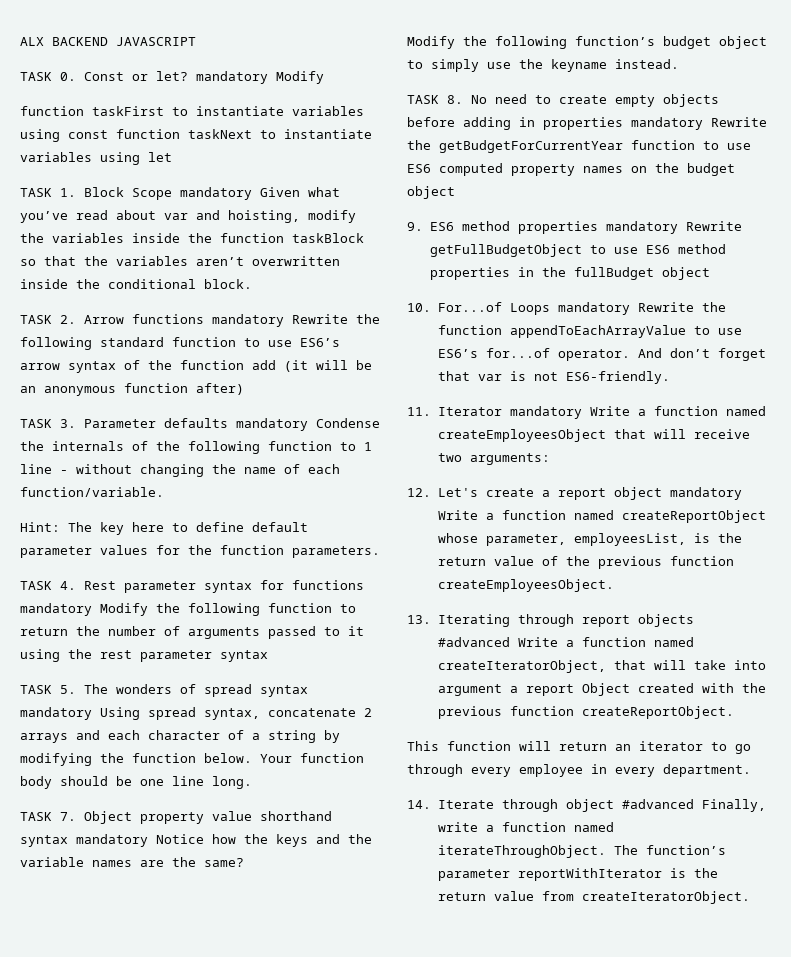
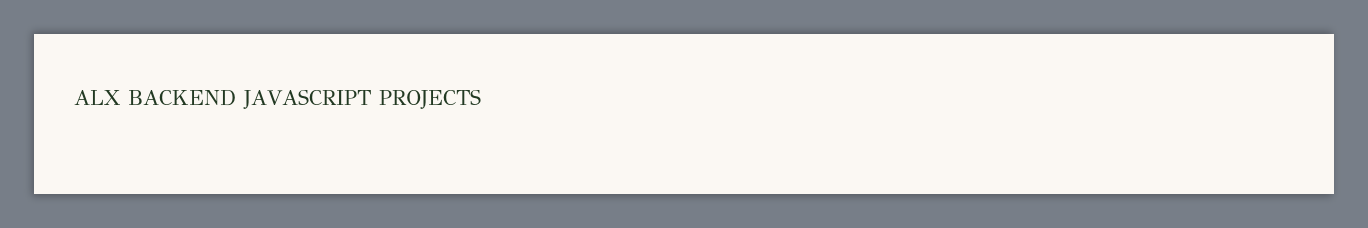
[20,71,324,84] [20,106,364,116] [20,129,372,142] [20,152,172,165] [20,187,340,200] [20,210,356,223] [20,233,364,243] [20,256,340,266] [20,279,252,289] [20,314,380,327] [20,337,340,350] [20,360,372,373] [20,383,244,396] [20,418,380,431] [20,441,372,454] [20,464,340,477] [20,487,164,497] [20,522,308,535] [20,545,380,558] [20,580,364,593] [20,603,356,616] [20,626,364,639] [20,649,268,662] [20,684,308,697] [20,707,372,720] [20,730,340,743] [20,753,364,766] [20,776,252,789] [20,811,332,824] [20,834,372,847] [20,857,244,867] [407,36,767,49] [407,59,679,72] [407,94,719,107] [407,117,767,130] [407,140,751,153] [407,163,735,176] [407,186,455,199] [407,221,743,234] [430,244,727,257] [430,267,711,280] [407,302,726,315] [437,325,742,338] [437,348,766,361] [437,371,670,384] [407,406,766,419] [437,429,750,442] [437,453,550,465] [407,487,742,500] [437,510,766,523] [437,533,742,546] [437,556,734,569] [437,579,614,592] [407,614,694,627] [437,637,694,647] [437,660,766,673] [437,683,766,696] [437,706,734,719] [407,741,751,754] [407,764,751,777] [407,799,766,812] [437,822,614,832] [437,845,726,858] [437,868,718,881] [437,891,750,904] // TASK 0. Const or let? mandatory Modify // function taskFirst to instantiate variables using const function taskNext to instantiate variables using let // TASK 1. Block Scope mandatory Given what you’ve read about var and hoisting, modify the variables inside the function taskBlock so that the variables aren’t overwritten inside the conditional block. // TASK 2. Arrow functions mandatory Rewrite the following standard function to use ES6’s arrow syntax of the function add (it will be an anonymous function after) // TASK 3. Parameter defaults mandatory Condense the internals of the following function to 1 line - without changing the name of each function/variable. // Hint: The key here to define default parameter values for the function parameters. // TASK 4. Rest parameter syntax for functions mandatory Modify the following function to return the number of arguments passed to it using the rest parameter syntax // TASK 5. The wonders of spread syntax mandatory Using spread syntax, concatenate 2 arrays and each character of a string by modifying the function below. Your function body should be one line long. // TASK 7. Object property value shorthand syntax mandatory Notice how the keys and the variable names are the same? // Modify the following function’s budget object to simply use the keyname instead. // TASK 8. No need to create empty objects before adding in properties mandatory Rewrite the getBudgetForCurrentYear function to use ES6 computed property names on the budget object // 9. ES6 method properties mandatory Rewrite getFullBudgetObject to use ES6 method properties in the fullBudget object // 10. For...of Loops mandatory Rewrite the function appendToEachArrayValue to use ES6’s for...of operator. And don’t forget that var is not ES6-friendly. // 11. Iterator mandatory Write a function named createEmployeesObject that will receive two arguments: // 12. Let's create a report object mandatory Write a function named createReportObject whose parameter, employeesList, is the return value of the previous function createEmployeesObject. // 13. Iterating through report objects #advanced Write a function named createIteratorObject, that will take into argument a report Object created with the previous function createReportObject. // This function will return an iterator to go through every employee in every department. // 14. Iterate through object #advanced Finally, write a function named iterateThroughObject. The function’s parameter reportWithIterator is the return value from createIteratorObject. -> [378,89,481,109] PROJECTS

